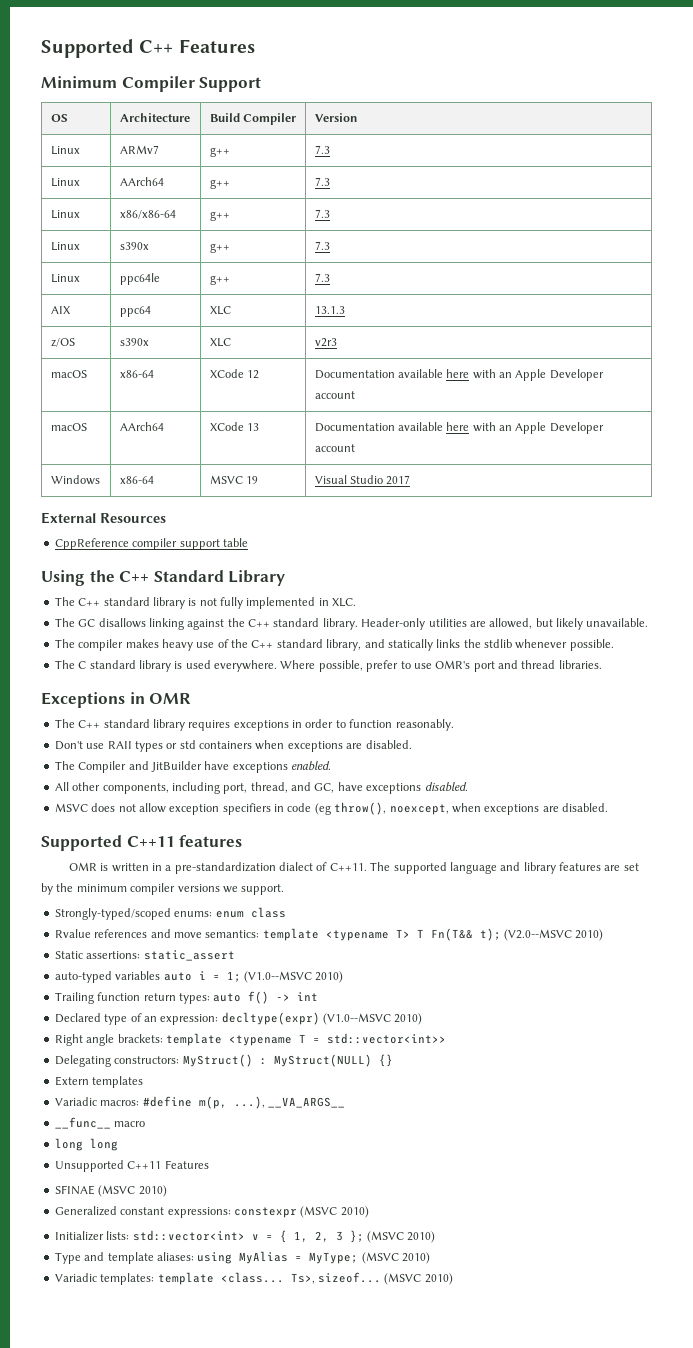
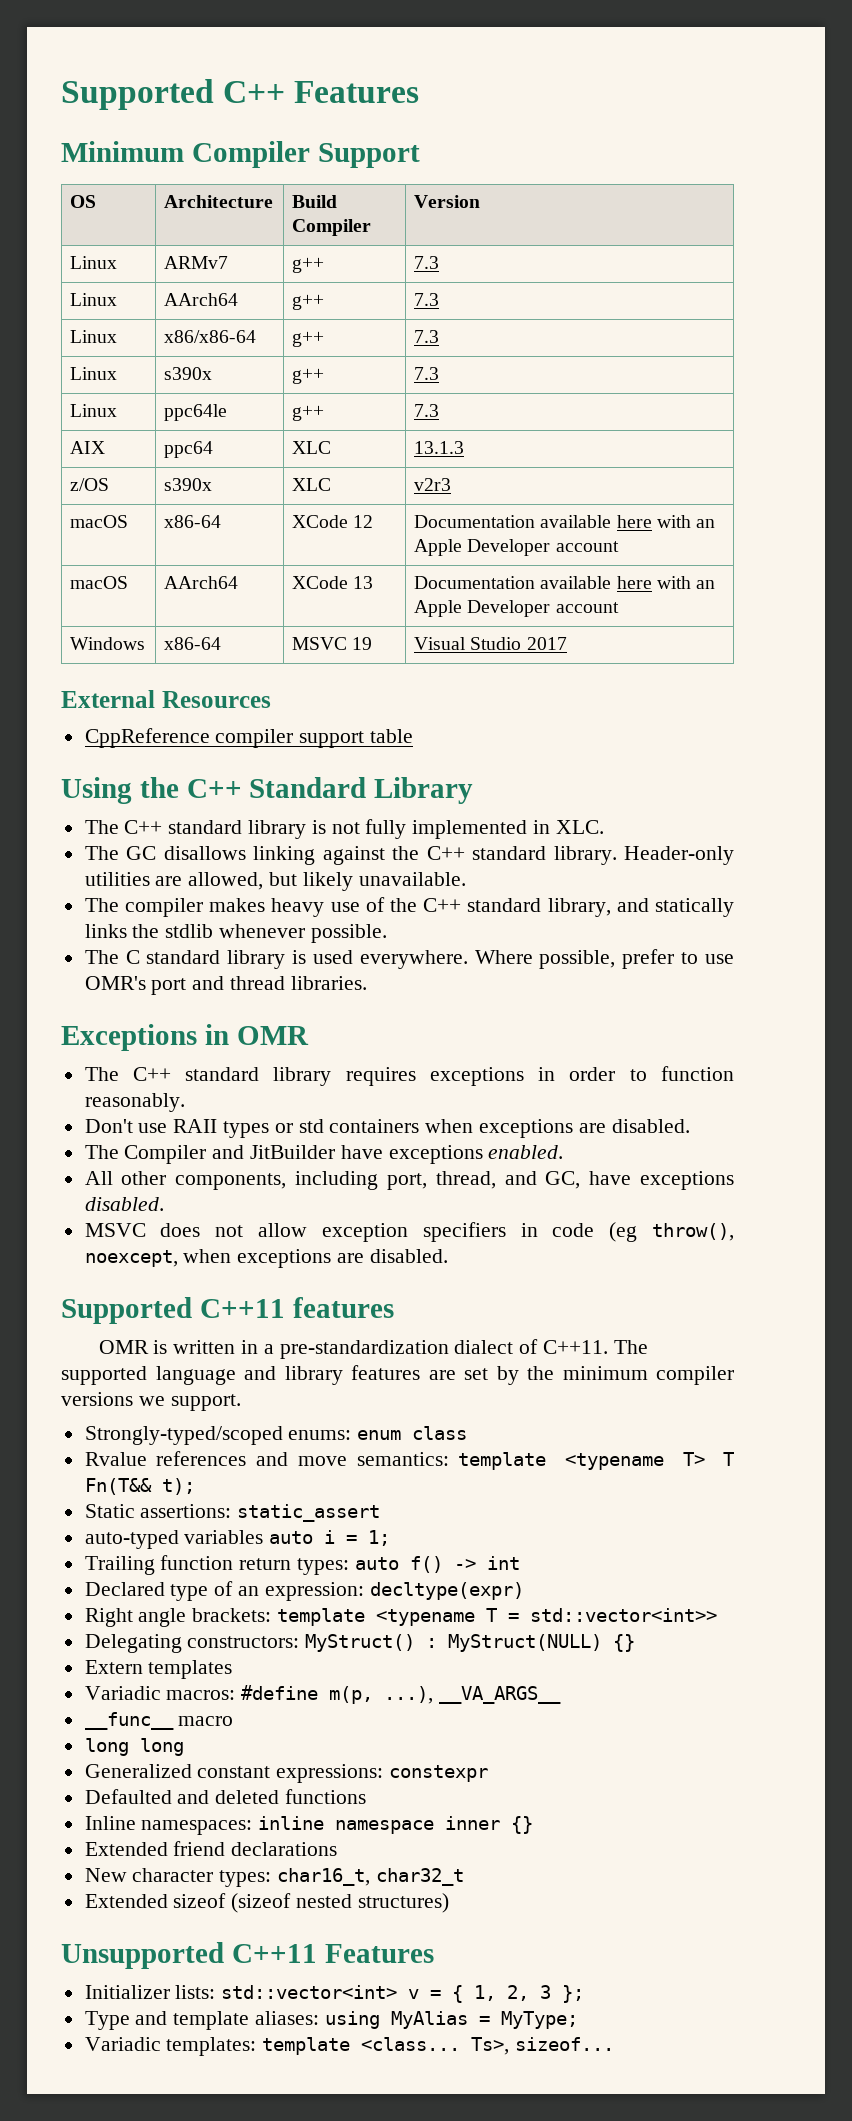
[504,929,604,941] (V2.0--MSVC 2010) -> (195, 1486) none
[243,971,344,983] (V1.0--MSVC 2010) -> (391, 1538) none
[323,1013,423,1025] (V1.0--MSVC 2010) -> (524, 1591) none
[54,1160,209,1172] [54,1185,167,1197] [54,1206,369,1218] Unsupported C++11 Features // SFINAE (MSVC 2010) // Generalized constant expressions: constexpr (MSVC 2010) -> [84,1764,489,1783] [84,1789,367,1804] [84,1816,534,1835] [84,1841,338,1856] [84,1868,464,1887] [84,1893,449,1913] [61,1942,434,1969] Generalized constant expressions: constexpr // Defaulted and deleted functions // Inline namespaces: inline namespace inner {} // Extended friend declarations // New character types: char16_t, char32_t // Extended sizeof (sizeof nested structures) // Unsupported C++11 Features
[366,1231,436,1243] (MSVC 2010) -> (585, 1994) none
[361,1252,430,1264] (MSVC 2010) -> (578, 2020) none
[384,1273,453,1285] (MSVC 2010) -> (615, 2044) none

